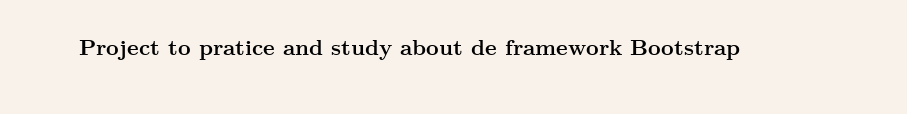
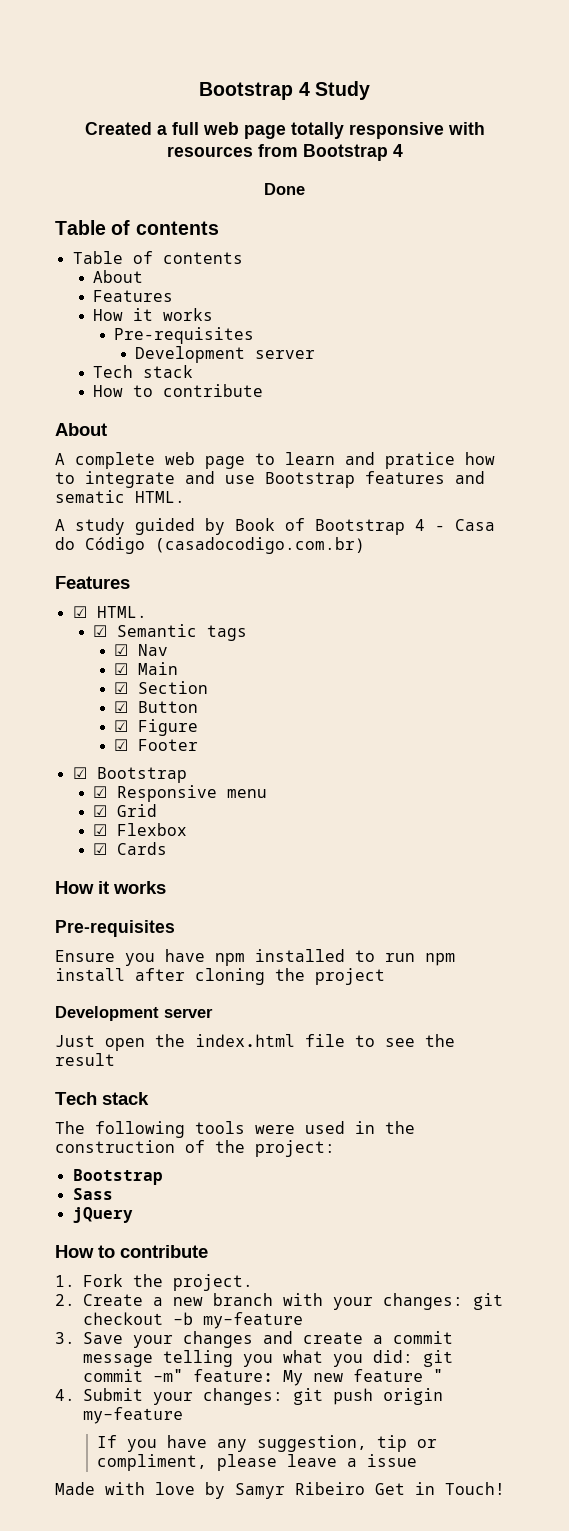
[79,40,740,60] Project to pratice and study about de framework Bootstrap -> [199,81,370,100] [84,122,485,139] [166,144,403,161] [264,183,305,195] [55,220,219,235] [72,251,243,264] [93,270,144,283] [93,290,174,302] [93,308,214,321] [114,327,255,344] [135,346,316,363] [93,365,194,378] [93,384,264,397] [55,423,107,436] [55,452,495,469] [55,471,485,488] [55,490,185,503] [55,518,495,535] [55,537,365,554] [55,576,130,589] [72,606,147,618] [93,624,248,641] [114,644,169,656] [114,662,179,675] [114,681,209,694] [114,701,199,713] [114,719,199,736] [114,739,199,751] [72,767,187,783] [93,785,268,802] [93,804,158,817] [93,823,188,836] [93,842,168,855] [55,881,166,894] [55,920,175,937] [55,949,455,966] [55,968,385,985] [55,1006,213,1021] [55,1034,455,1051] [55,1053,115,1066] [55,1092,149,1105] [55,1121,415,1138] [55,1140,335,1157] [72,1169,163,1185] [72,1188,113,1200] [72,1207,133,1223] [55,1245,208,1258] [55,1274,253,1291] [55,1293,503,1310] [83,1312,303,1329] [55,1331,453,1348] [83,1350,453,1367] [83,1369,443,1386] [55,1388,443,1405] [83,1407,183,1424] [96,1435,437,1452] [96,1454,417,1471] [55,1482,505,1499] Bootstrap 4 Study // Created a full web page totally responsive with resources from Bootstrap 4 // Done // Table of contents // Table of contents // About // Features // How it works // Pre-requisites // Development server // Tech stack // How to contribute // About // A complete web page to learn and pratice how to integrate and use Bootstrap features and sematic HTML. // A study guided by Book of Bootstrap 4 - Casa do Código (casadocodigo.com.br) // Features // ☑ HTML. // ☑ Semantic tags // ☑ Nav // ☑ Main // ☑ Section // ☑ Button // ☑ Figure // ☑ Footer // ☑ Bootstrap // ☑ Responsive menu // ☑ Grid // ☑ Flexbox // ☑ Cards // How it works // Pre-requisites // Ensure you have npm installed to run npm install after cloning the project // Development server // Just open the index.html file to see the result // Tech stack // The following tools were used in the construction of the project: // Bootstrap // Sass // jQuery // How to contribute // 1. Fork the project. // 2. Create a new branch with your changes: git checkout -b my-feature // 3. Save your changes and create a commit message telling you what you did: git commit -m" feature: My new feature " // 4. Submit your changes: git push origin my-feature // If you have any suggestion, tip or compliment, please leave a issue // Made with love by Samyr Ribeiro Get in Touch!

